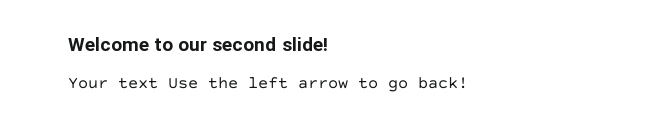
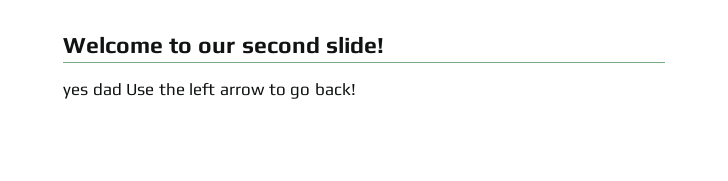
[68,77,158,89] Your text -> [63,83,122,99] yes dad

